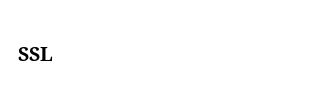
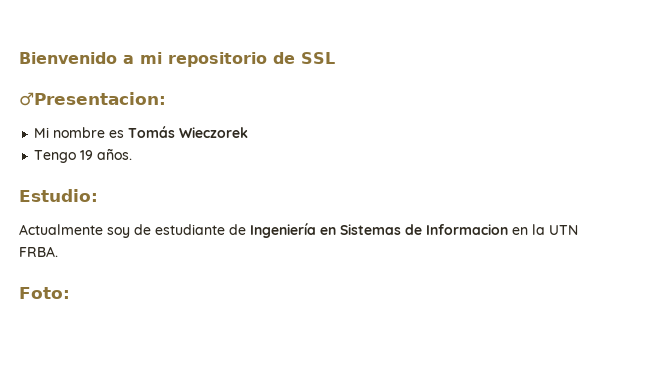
[18,47,53,61] SSL -> [19,52,335,67] [19,92,166,106] [34,126,249,138] [34,148,133,163] [19,189,98,202] [19,223,578,238] [19,246,58,257] [19,287,70,299] Bienvenido a mi repositorio de SSL // ♂Presentacion: // Mi nombre es Tomás Wieczorek // Tengo 19 años. // Estudio: // Actualmente soy de estudiante de Ingeniería en Sistemas de Informacion en la UTN FRBA. // Foto:

